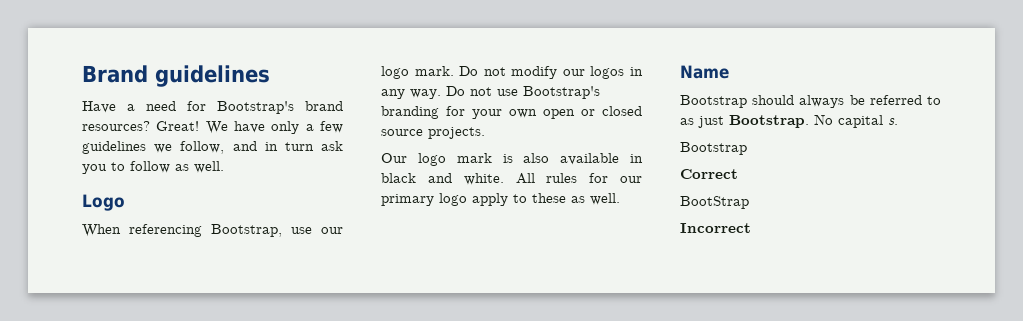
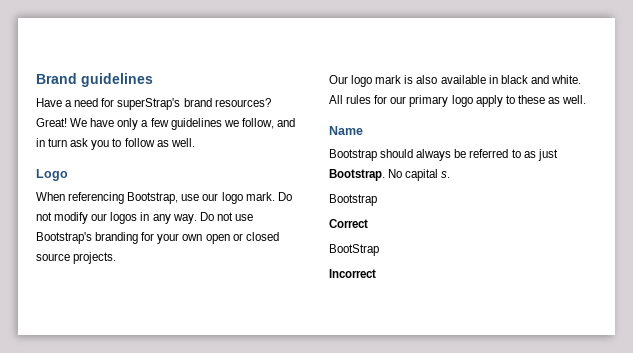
[217,101,294,114] Bootstrap's -> [117,98,181,110] superStrap's

